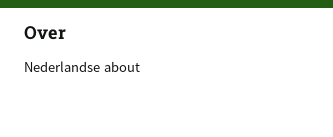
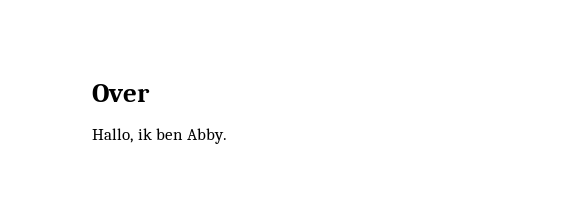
[24,61,140,72] Nederlandse about -> [92,128,227,144] Hallo, ik ben Abby.

